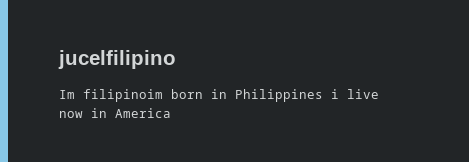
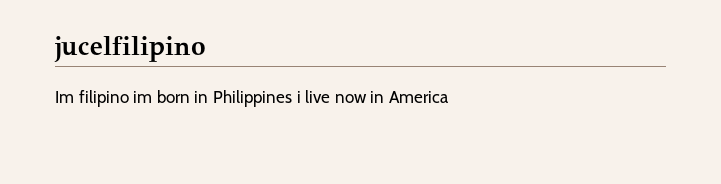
[83,89,163,102] filipinoim -> [78,90,153,107] filipino im

